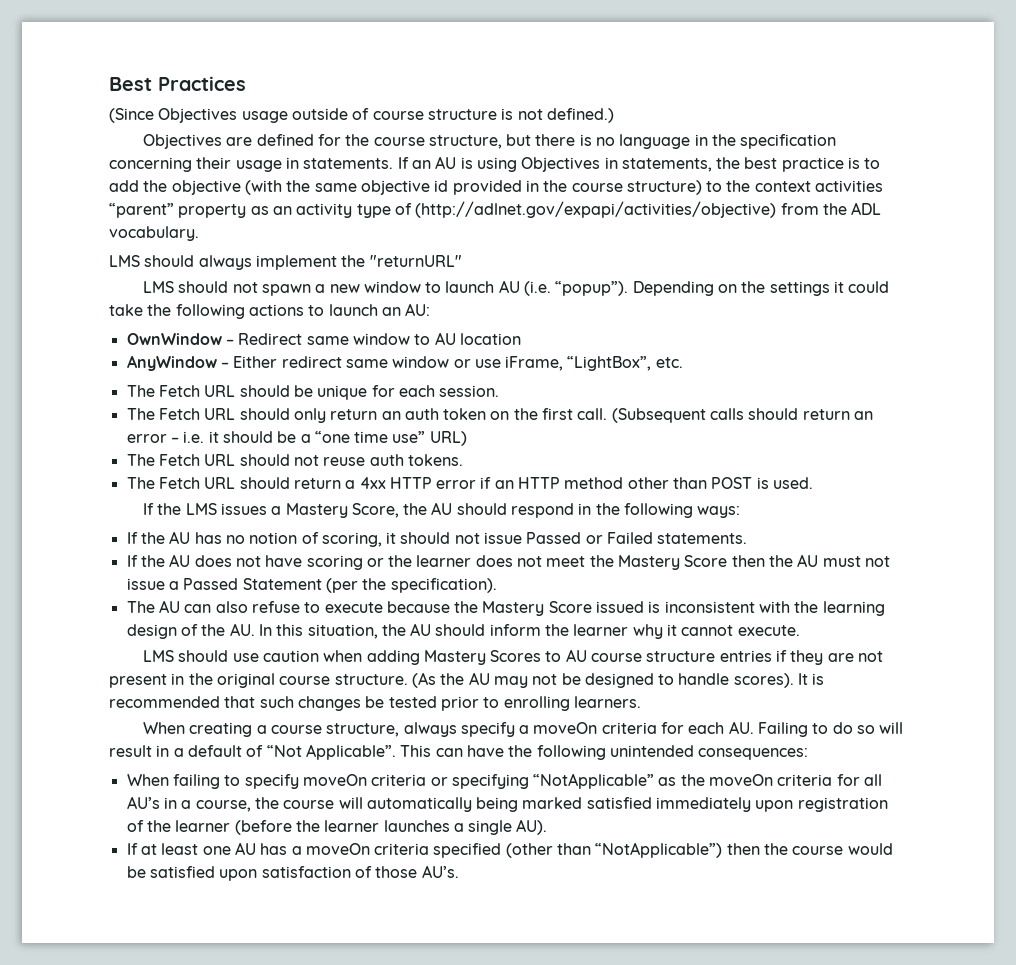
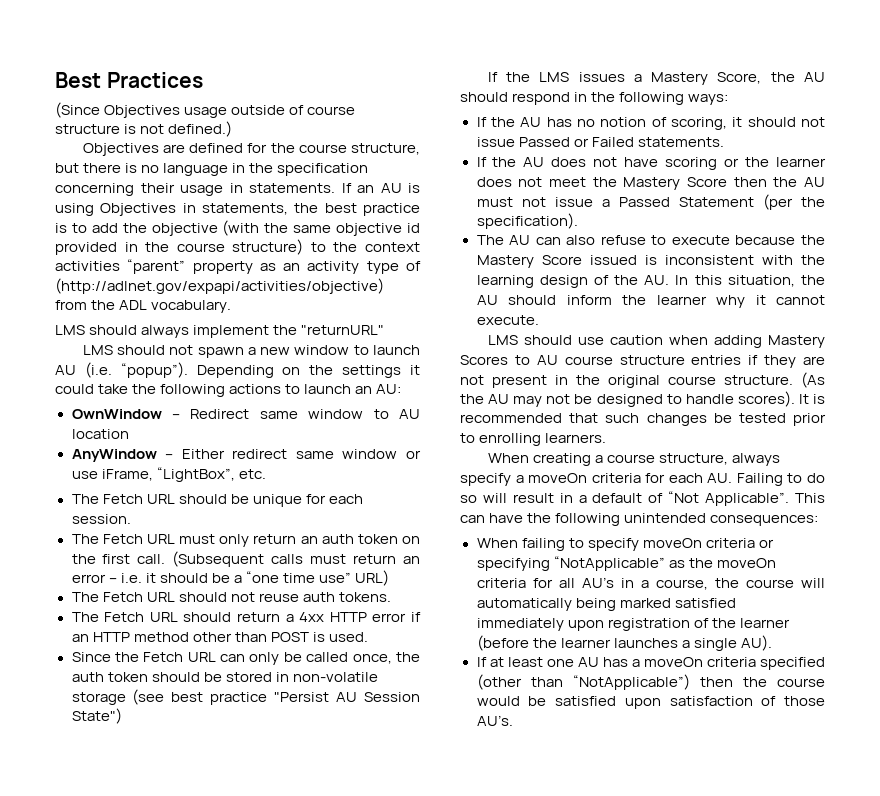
[239,408,290,420] should -> [179,534,215,544] must
[748,408,799,420] should -> [310,554,347,564] must
(814, 483) none -> [71,652,420,665] [71,672,378,682] [71,689,420,705] [71,708,122,724] // Since the Fetch URL can only be called once, the auth token should be stored in non-volatile storage (see best practice "Persist AU Session State")

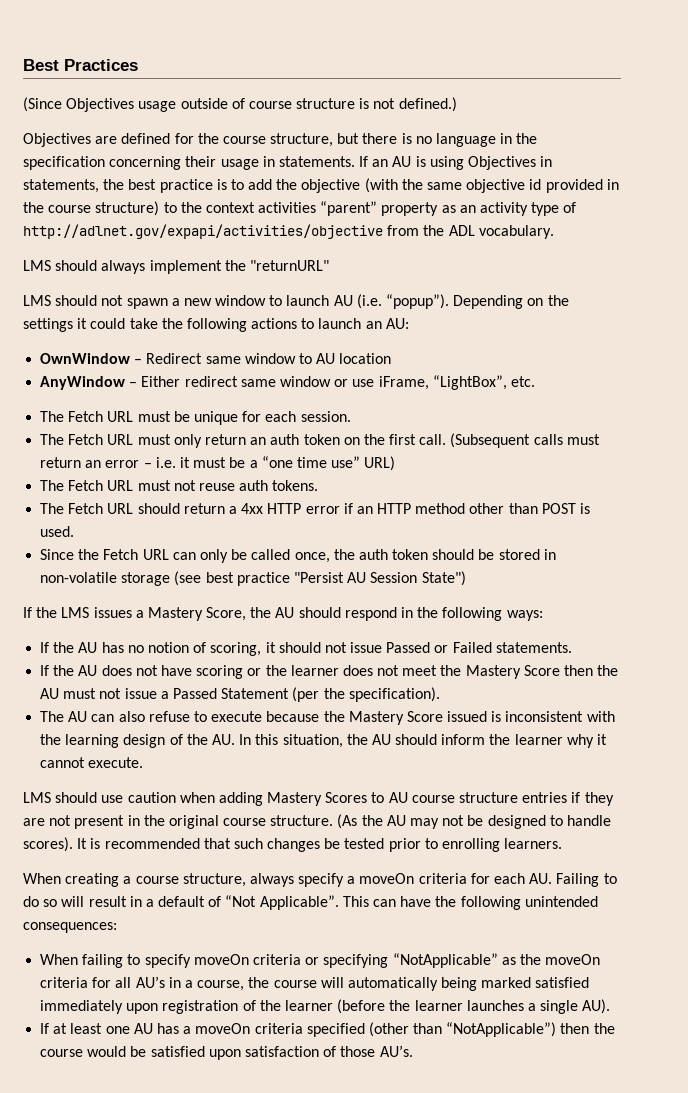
[55,278,384,294] (http://adlnet.gov/expapi/activities/objective) -> [23,224,383,239] http://adlnet.gov/expapi/activities/objective
[178,494,227,504] should -> [137,411,171,422] must
[159,573,208,583] should -> [193,457,227,468] must
[178,592,227,602] should -> [137,480,171,491] must

